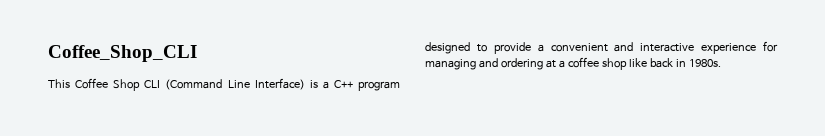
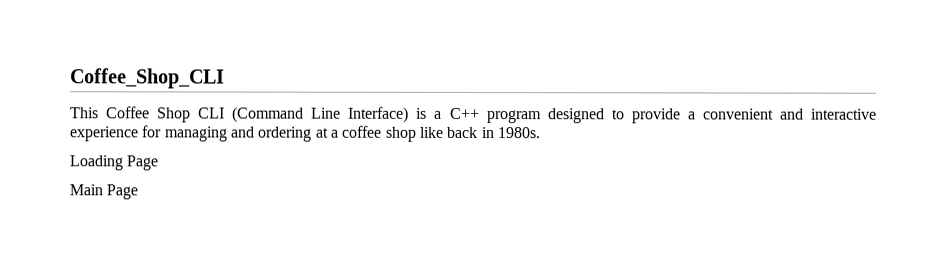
(721, 63) none -> [69,155,159,171] [69,184,139,200] // Loading Page // Main Page

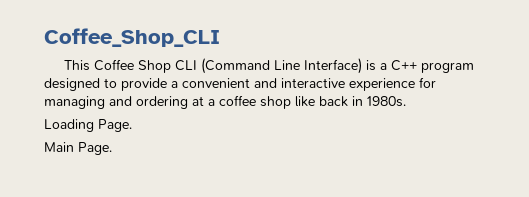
[126,155,159,171] Page -> [98,119,132,132] Page.
[106,184,139,200] Page -> [78,142,112,155] Page.

